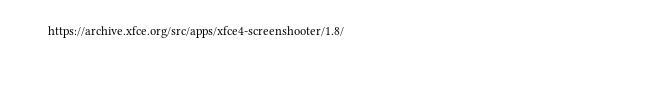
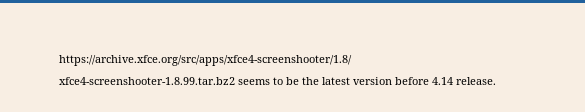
(344, 32) none -> [59,77,496,85] // xfce4-screenshooter-1.8.99.tar.bz2 seems to be the latest version before 4.14 release.

